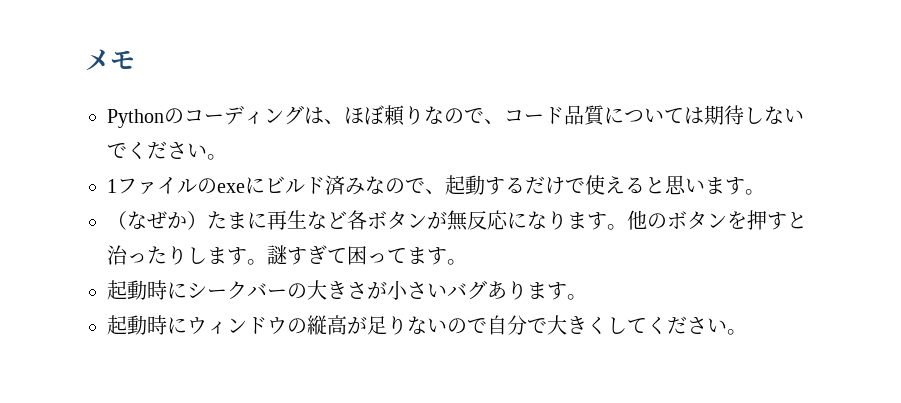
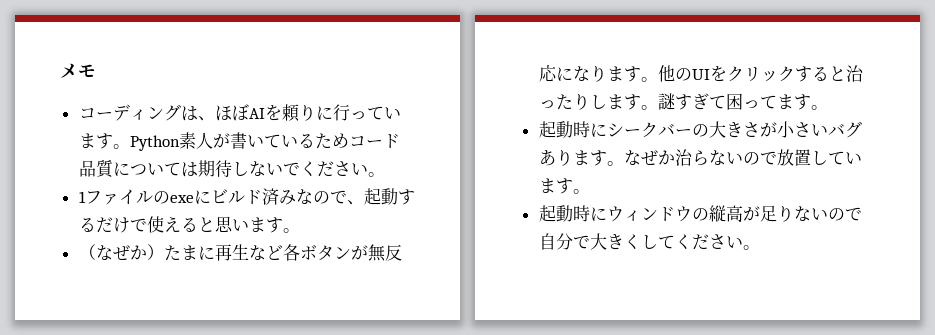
[107,108,184,128] Pythonの -> (96, 70) none
[384,105,504,126] 頼りなので、 -> [248,104,401,122] [78,132,349,151] AIを頼りに行っています。Python素人が書いているため
[667,210,787,230] ボタンを押す -> [691,65,829,82] UIをクリックする
(587, 297) none -> [623,149,862,166] [538,178,590,194] なぜか治らないので放置しています。

